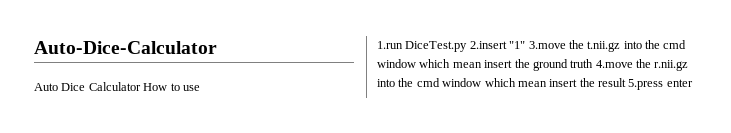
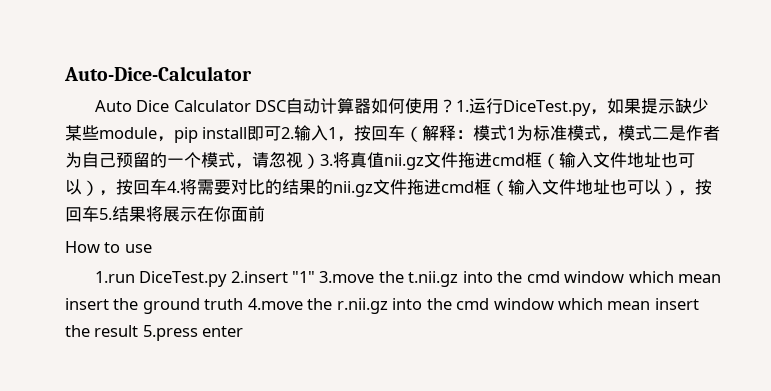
(141, 86) none -> [255,98,710,116] [65,125,721,143] [65,151,695,170] [65,179,712,197] [65,206,265,222] DSC自动计算器如何使用？1.运行DiceTest.py，如果提示缺少某些module，pip install即可2.输入1，按回车（解释：模式1为标准模式，模式二是作者为自己预留的一个模式，请忽视）3.将真值nii.gz文件拖进cmd框（输入文件地址也可以），按回车4.将需要对比的结果的nii.gz文件拖进cmd框（输入文件地址也可以），按回车5.结果将展示在你面前 //

